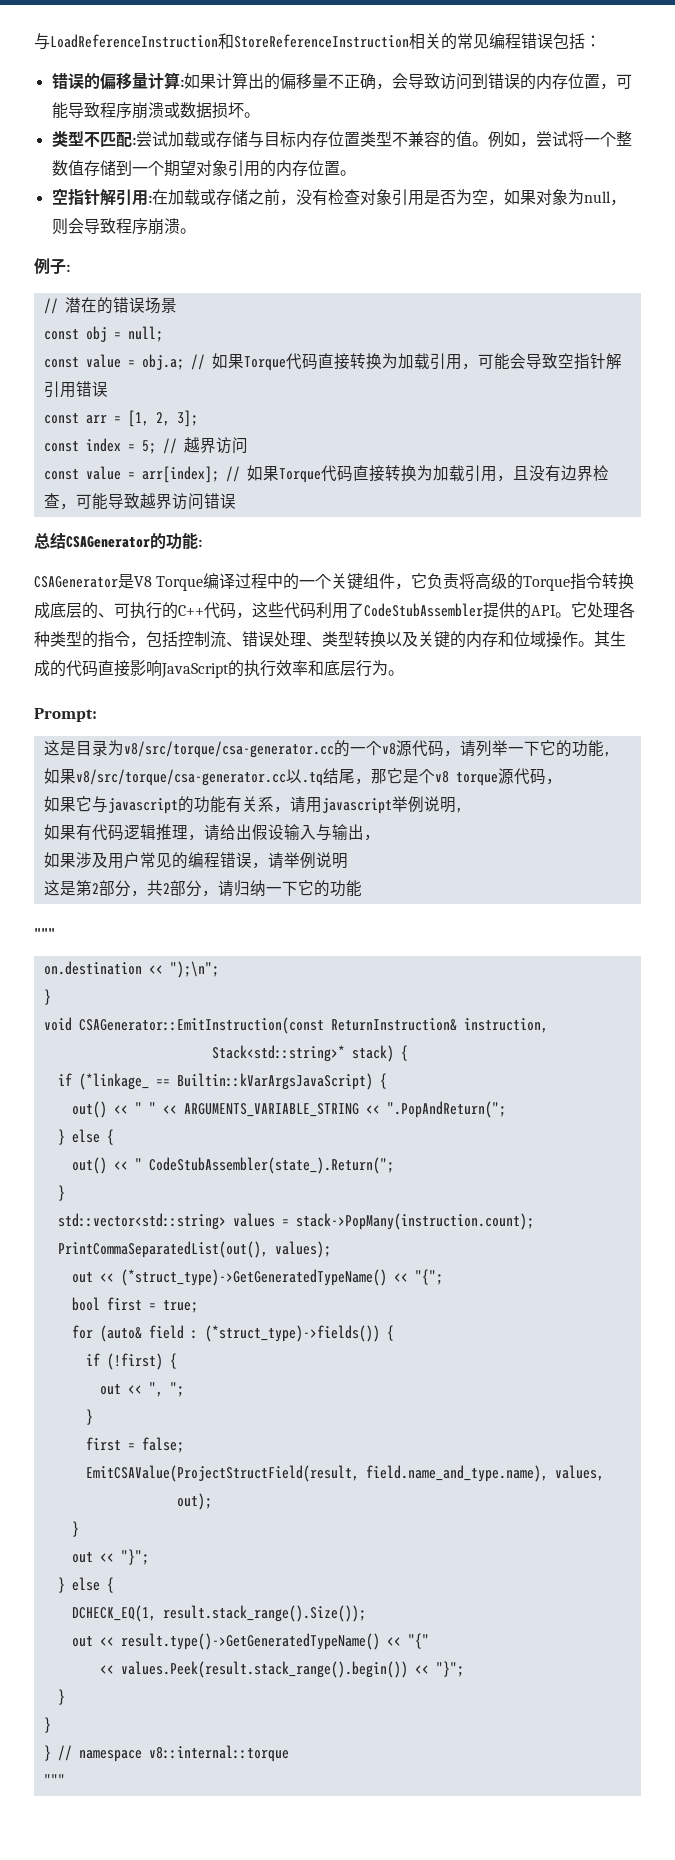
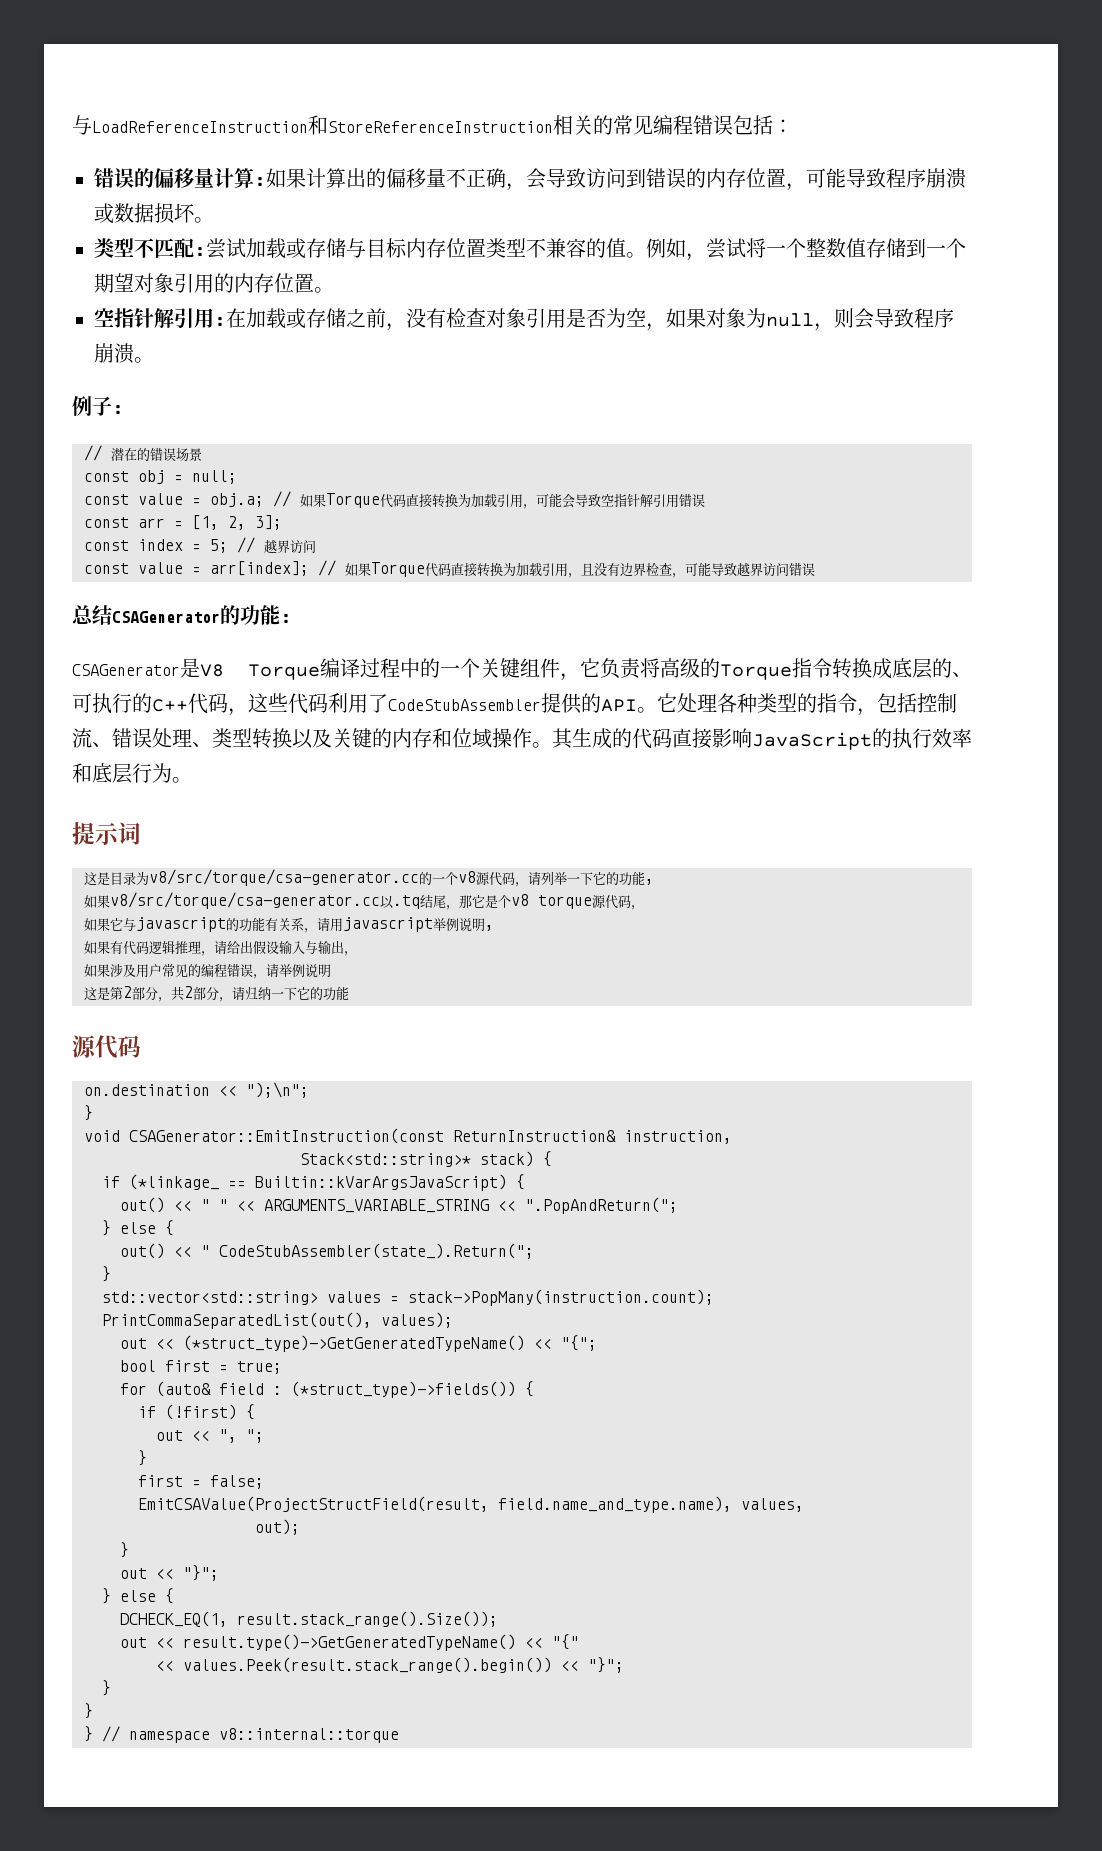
[34,708,97,722] Prompt: -> [72,822,141,845] 提示词
[34,928,55,939] """ -> [72,1035,141,1059] 源代码
[43,1774,65,1786] // """ -> (399, 1735) none

